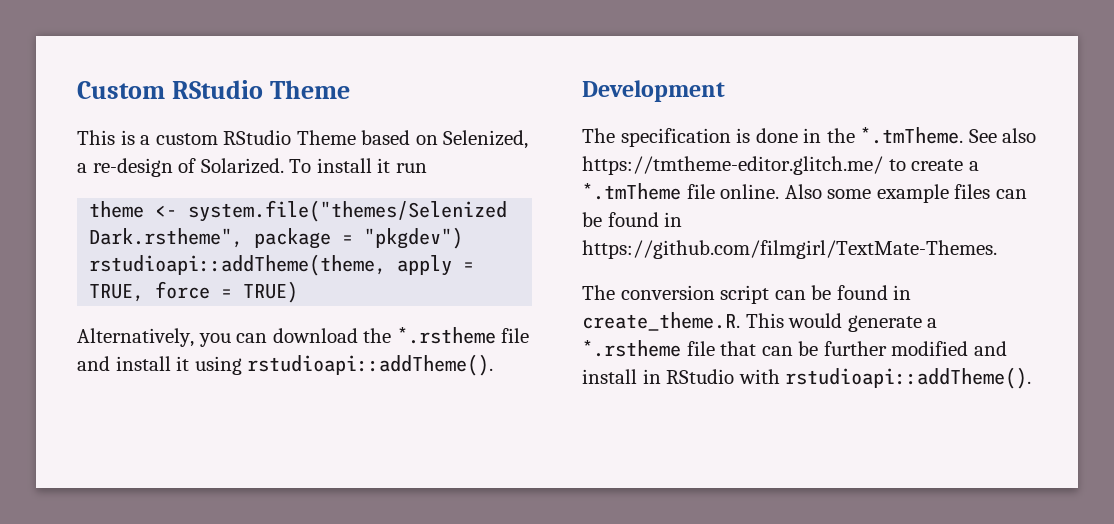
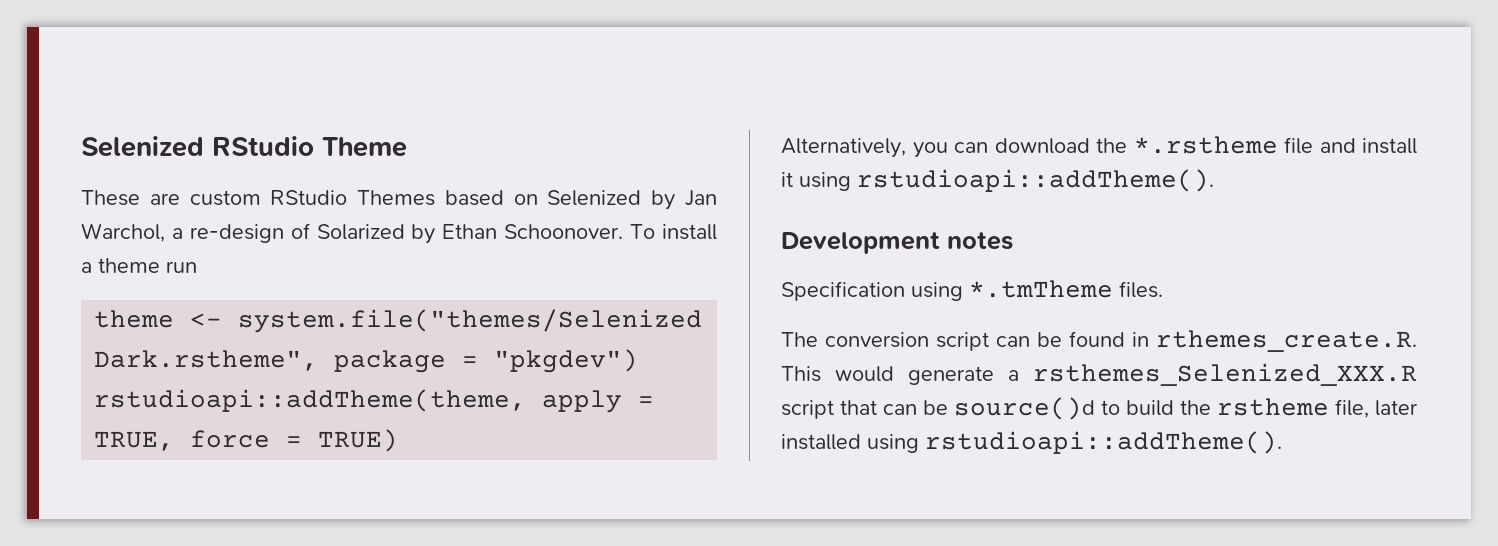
[77,81,165,99] Custom -> [81,136,204,157] Selenized
[77,130,151,145] This is a -> [81,190,180,206] These are
[296,130,356,145] Theme -> [357,190,436,206] Themes
[443,130,529,149] [77,158,391,177] Selenized, a re-design of Solarized. To install it -> [547,190,717,210] [81,223,718,244] [81,258,160,273] Selenized by Jan Warchol, a re-design of Solarized by Ethan Schoonover. To install a theme
[582,127,1037,147] [582,156,979,175] [582,183,1027,203] [582,212,683,227] [582,240,997,259] // The specification is done in the *.tmTheme. See also https://tmtheme-editor.glitch.me/ to create a *.tmTheme file online. Also some example files can be found in https://github.com/filmgirl/TextMate-Themes. -> [947,232,1013,250] [781,280,1163,301] notes // Specification using *.tmTheme files.
[582,312,740,331] create_theme.R. -> [1156,330,1417,352] rthemes_create.R.
[582,340,715,357] *.rstheme file -> [1033,363,1417,386] [781,400,834,419] rsthemes_Selenized_XXX.R script
[823,341,1007,356] [582,369,780,384] further modified and install in RStudio with -> [954,397,1418,420] [781,434,919,453] source()d to build the rstheme file, later installed using

